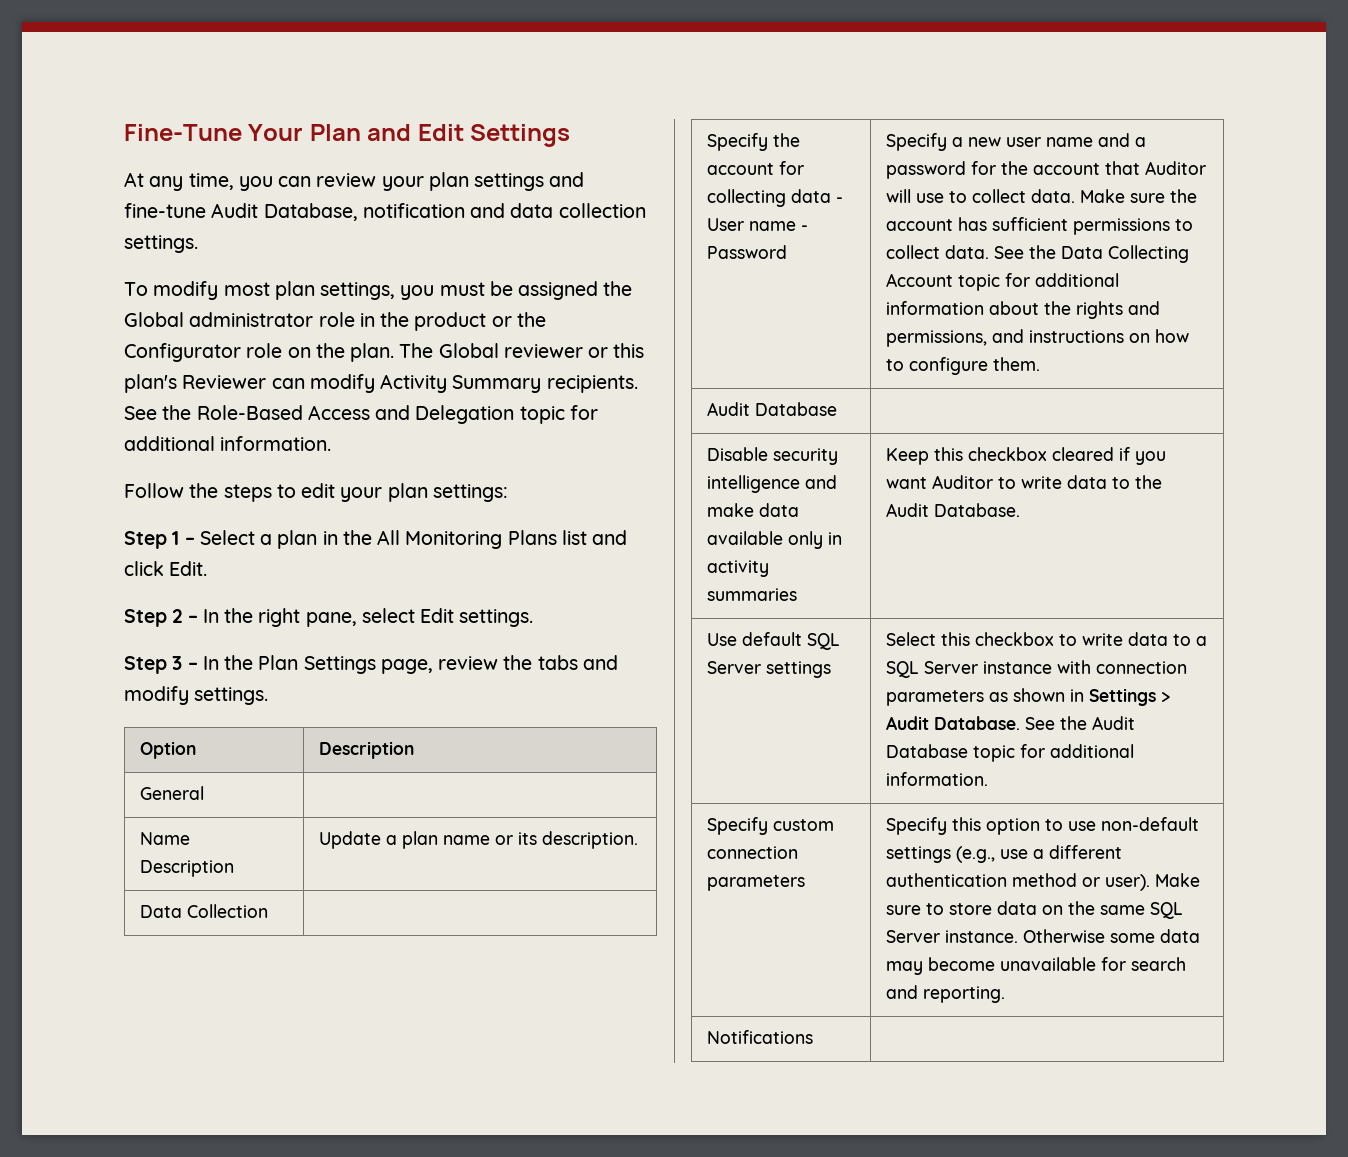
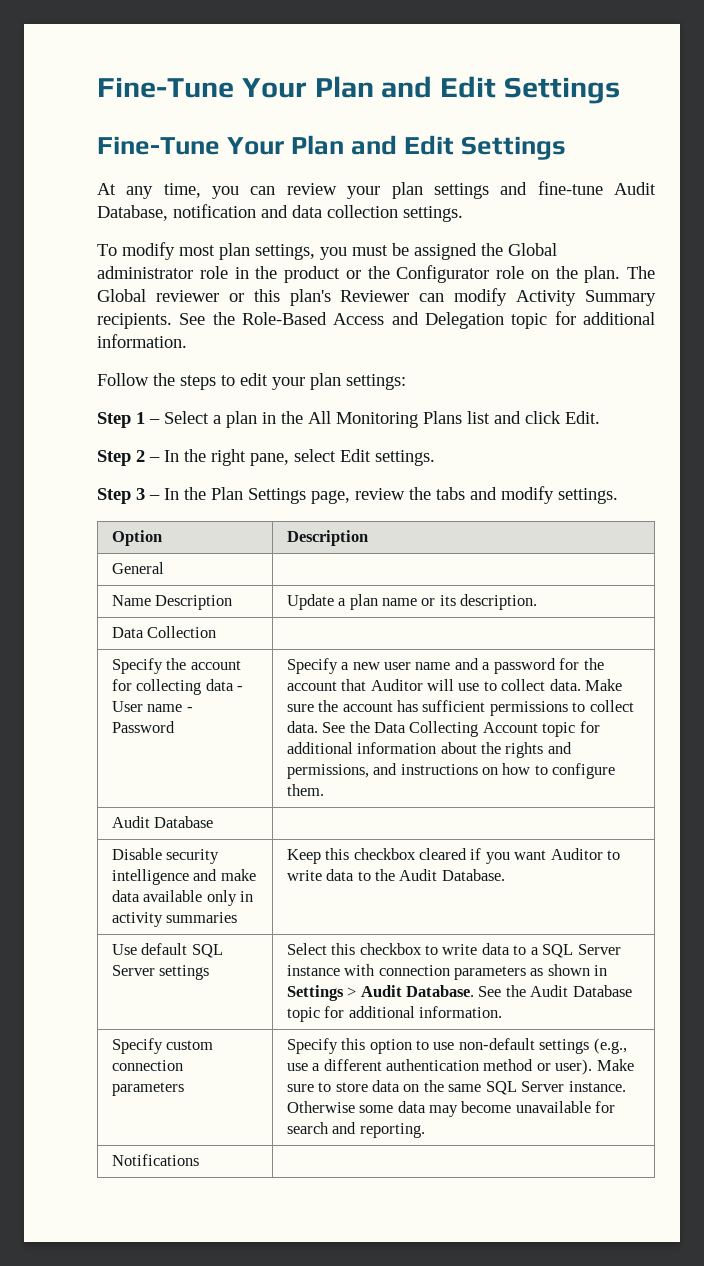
[124,124,571,147] Fine-Tune Your Plan and Edit Settings -> [97,76,621,104] [97,135,567,160] Fine-Tune Your Plan and Edit Settings // Fine-Tune Your Plan and Edit Settings

